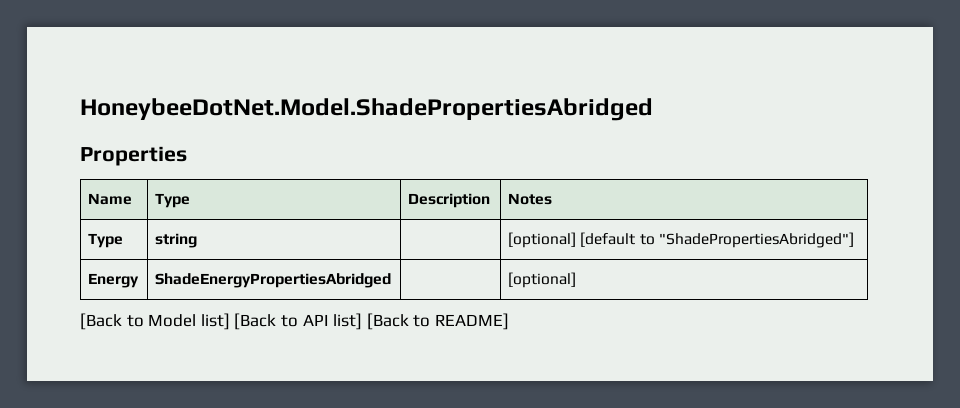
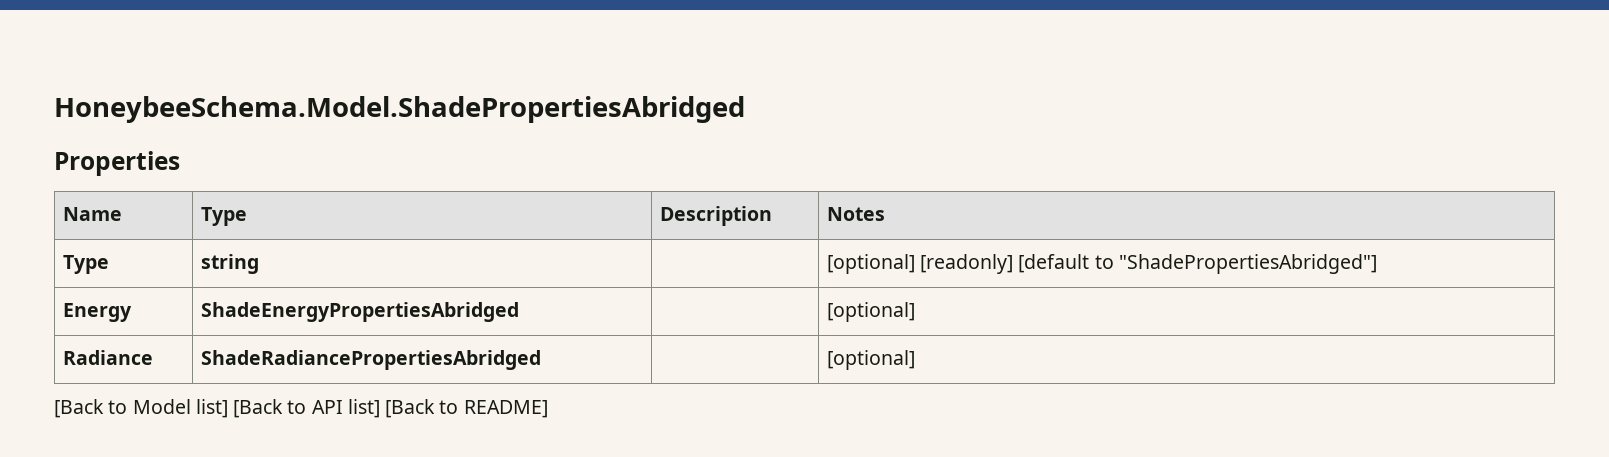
[80,98,653,121] HoneybeeDotNet.Model.ShadePropertiesAbridged -> [54,96,745,123] HoneybeeSchema.Model.ShadePropertiesAbridged
(577, 240) none -> [920,254,1014,274] [readonly]
(577, 280) none -> [62,350,153,365] [200,350,541,370] [826,350,915,370] // Radiance | ShadeRadiancePropertiesAbridged | | [optional]

